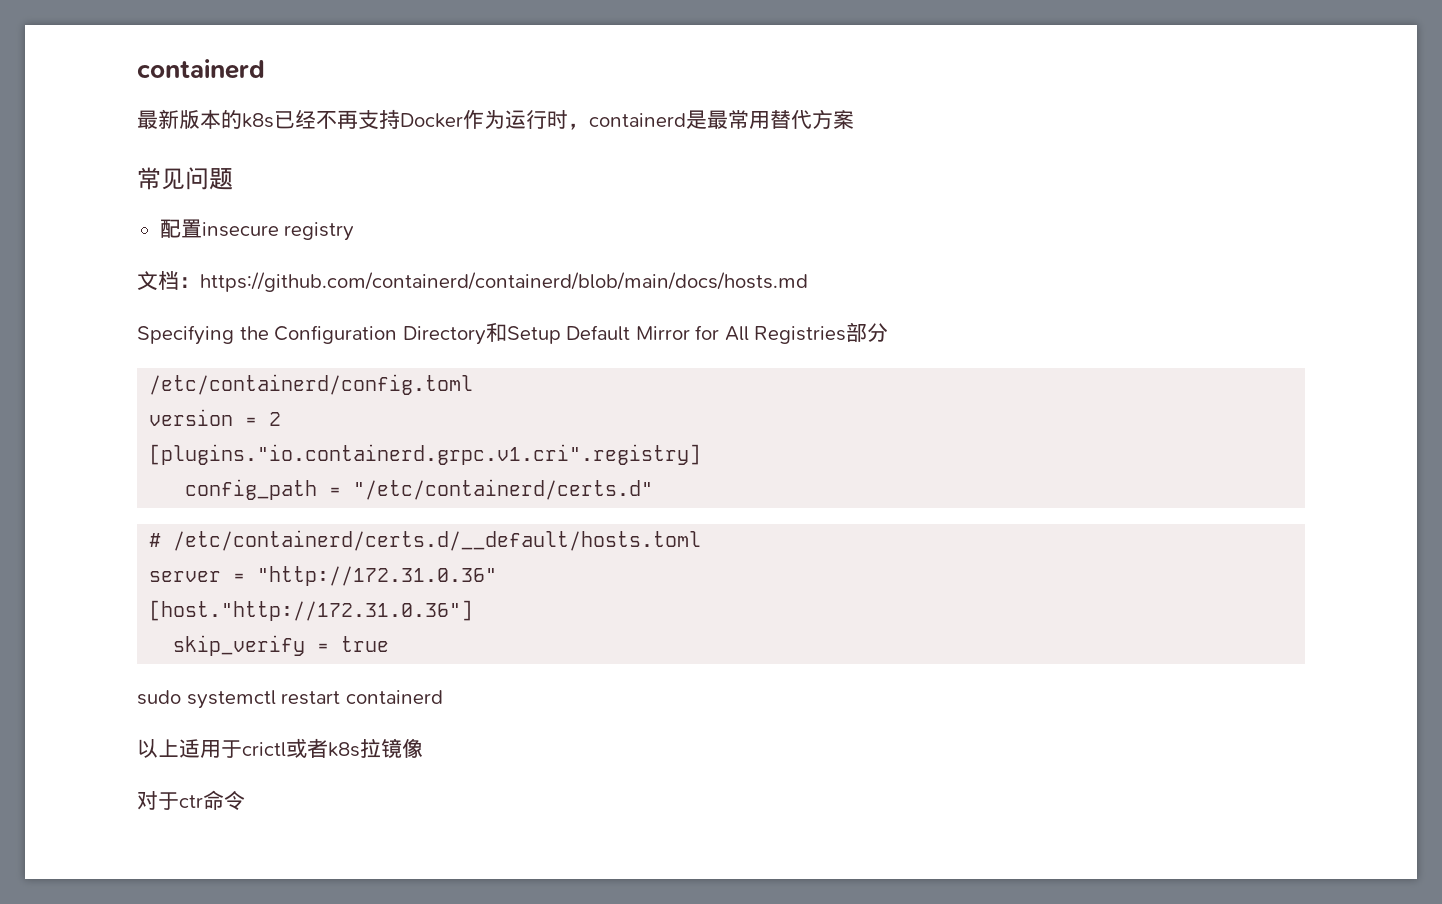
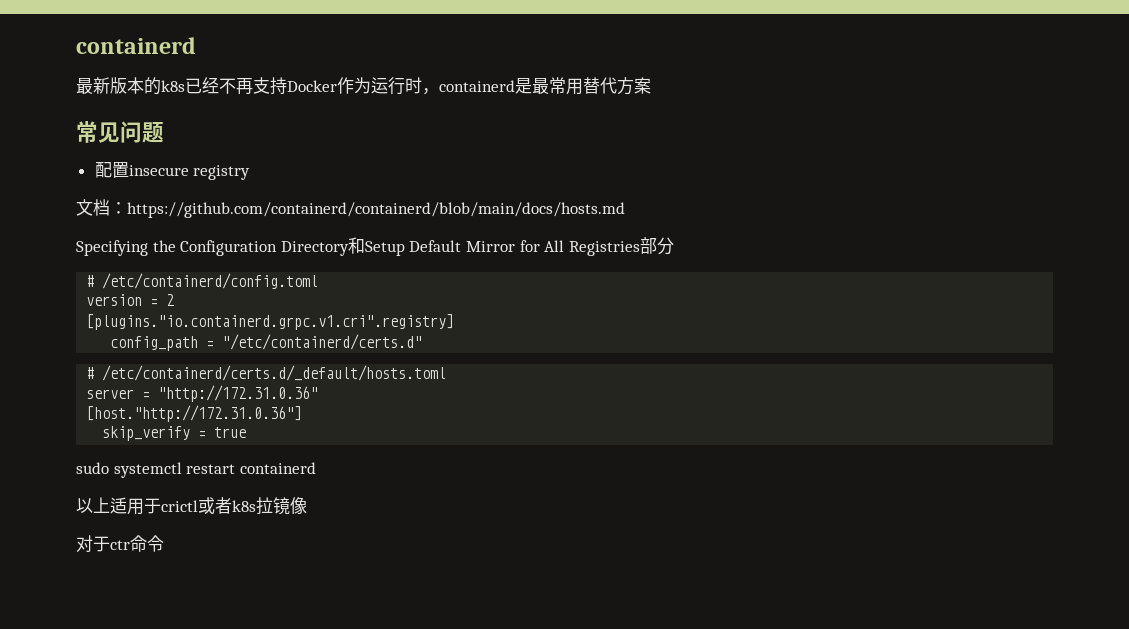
(889, 332) none -> [86,275,95,287] #
[173,530,702,551] /etc/containerd/certs.d/__default/hosts.toml -> [102,365,447,381] /etc/containerd/certs.d/_default/hosts.toml

